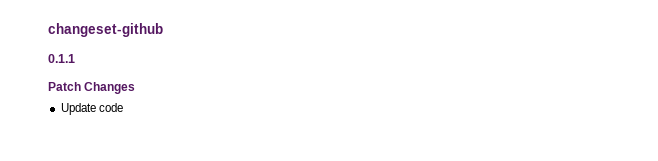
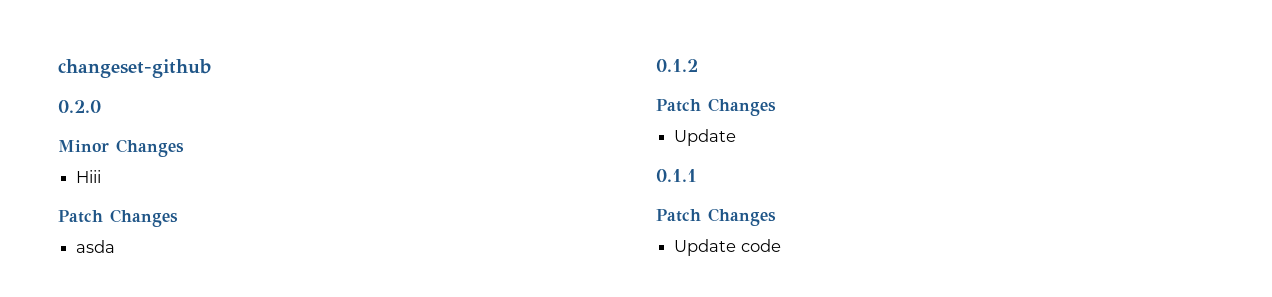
(163, 30) none -> [58,100,101,113] [58,139,184,157] [76,170,102,183] [58,209,178,227] [76,240,116,253] [656,59,698,72] [656,98,776,116] [674,129,737,146] // 0.2.0 // Minor Changes // Hiii // Patch Changes // asda // 0.1.2 // Patch Changes // Update

